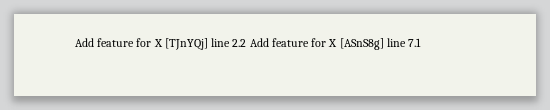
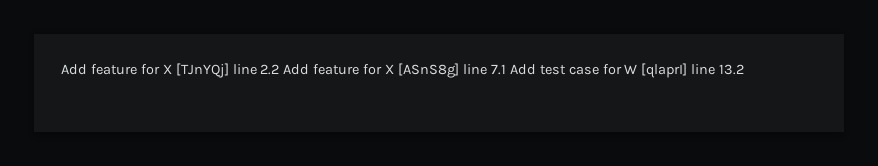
(422, 42) none -> [509,63,745,78] Add test case for W [qlaprI] line 13.2

